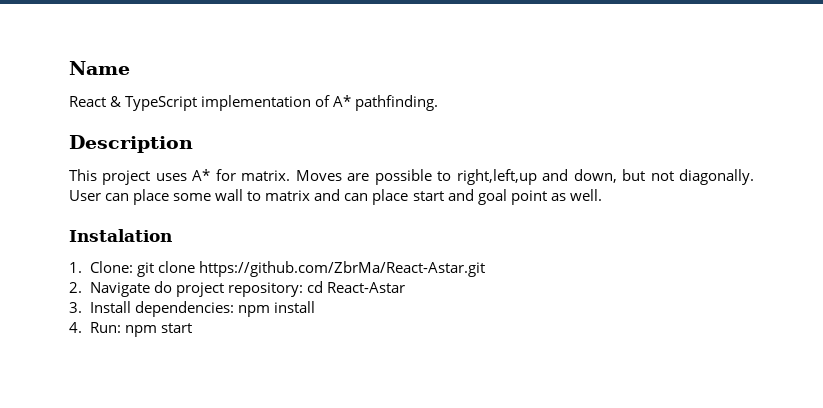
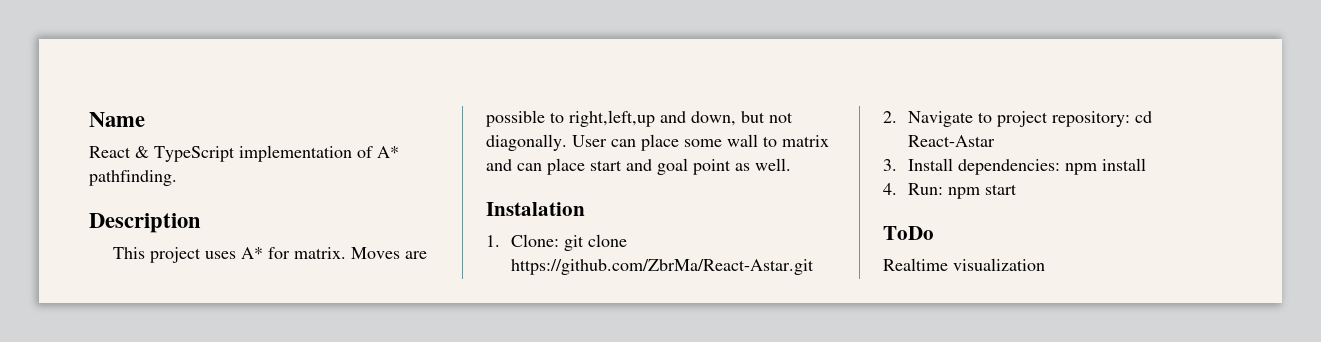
[153,281,172,293] do -> [977,112,992,123] to
(192, 328) none -> [883,226,934,240] [883,258,1045,271] // ToDo // Realtime visualization

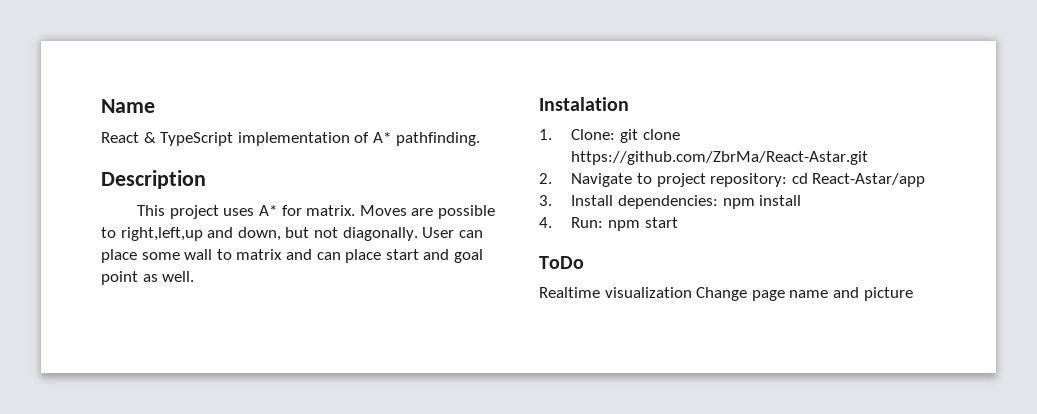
[907,135,995,147] React-Astar -> [812,173,926,187] React-Astar/app
(1045, 264) none -> [696,287,913,301] Change page name and picture

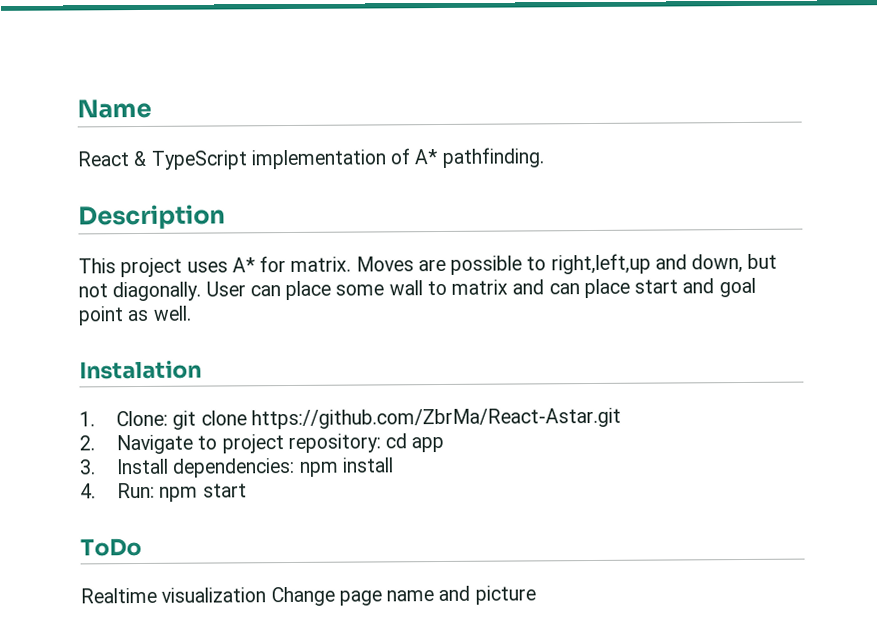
[812,173,926,187] React-Astar/app -> [411,436,445,453] app

